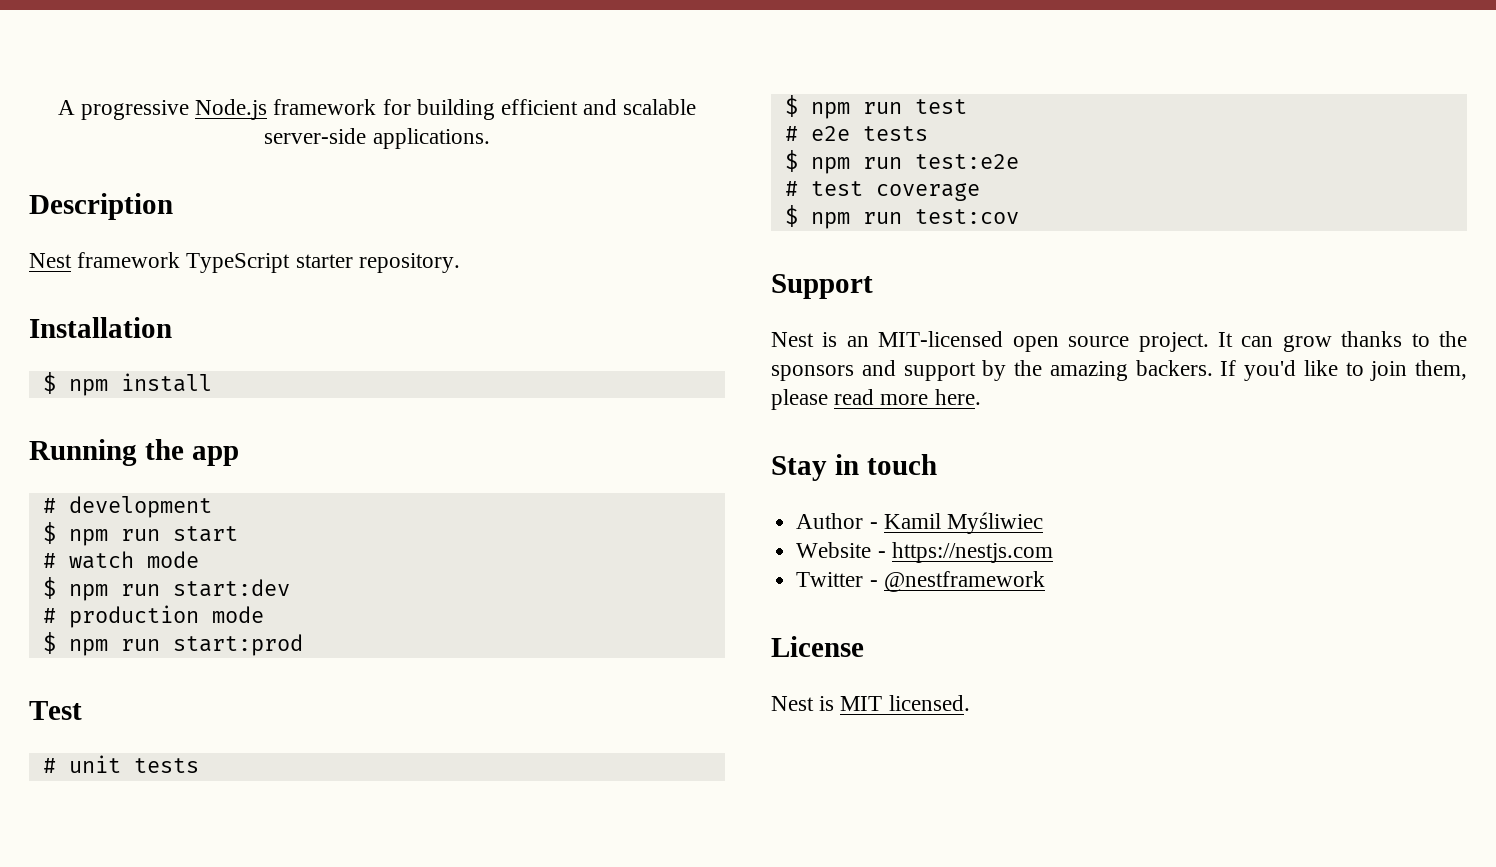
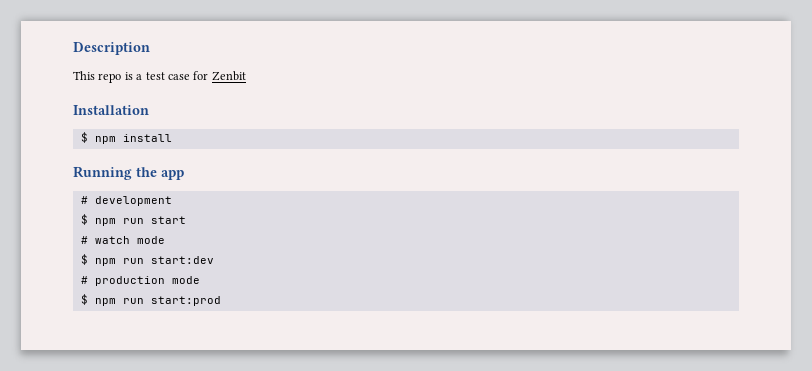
[57,99,697,120] [264,128,490,149] [29,193,173,220] [29,252,460,273] A progressive Node.js framework for building efficient and scalable server-side applications. // Description // Nest framework TypeScript starter repository. -> [73,42,150,55] [73,71,246,83] Description // This repo is a test case for Zenbit
[29,701,82,720] [42,755,199,773] [784,95,967,119] [784,126,928,141] [784,150,1019,174] [784,181,980,201] [784,205,1019,229] [771,274,873,299] [771,331,1467,352] [771,360,1467,381] [771,389,981,410] [771,454,937,481] [796,512,1043,534] [796,542,1053,563] [796,571,1045,592] [771,636,864,657] [771,695,970,711] // Test // # unit tests // $ npm run test // # e2e tests // $ npm run test:e2e // # test coverage // $ npm run test:cov // Support // Nest is an MIT-licensed open source project. It can grow thanks to the sponsors and support by the amazing backers. If you'd like to join them, please read more here. // Stay in touch // Author - Kamil Myśliwiec // Website - https://nestjs.com // Twitter - @nestframework // License // Nest is MIT licensed. -> (221, 301) none

